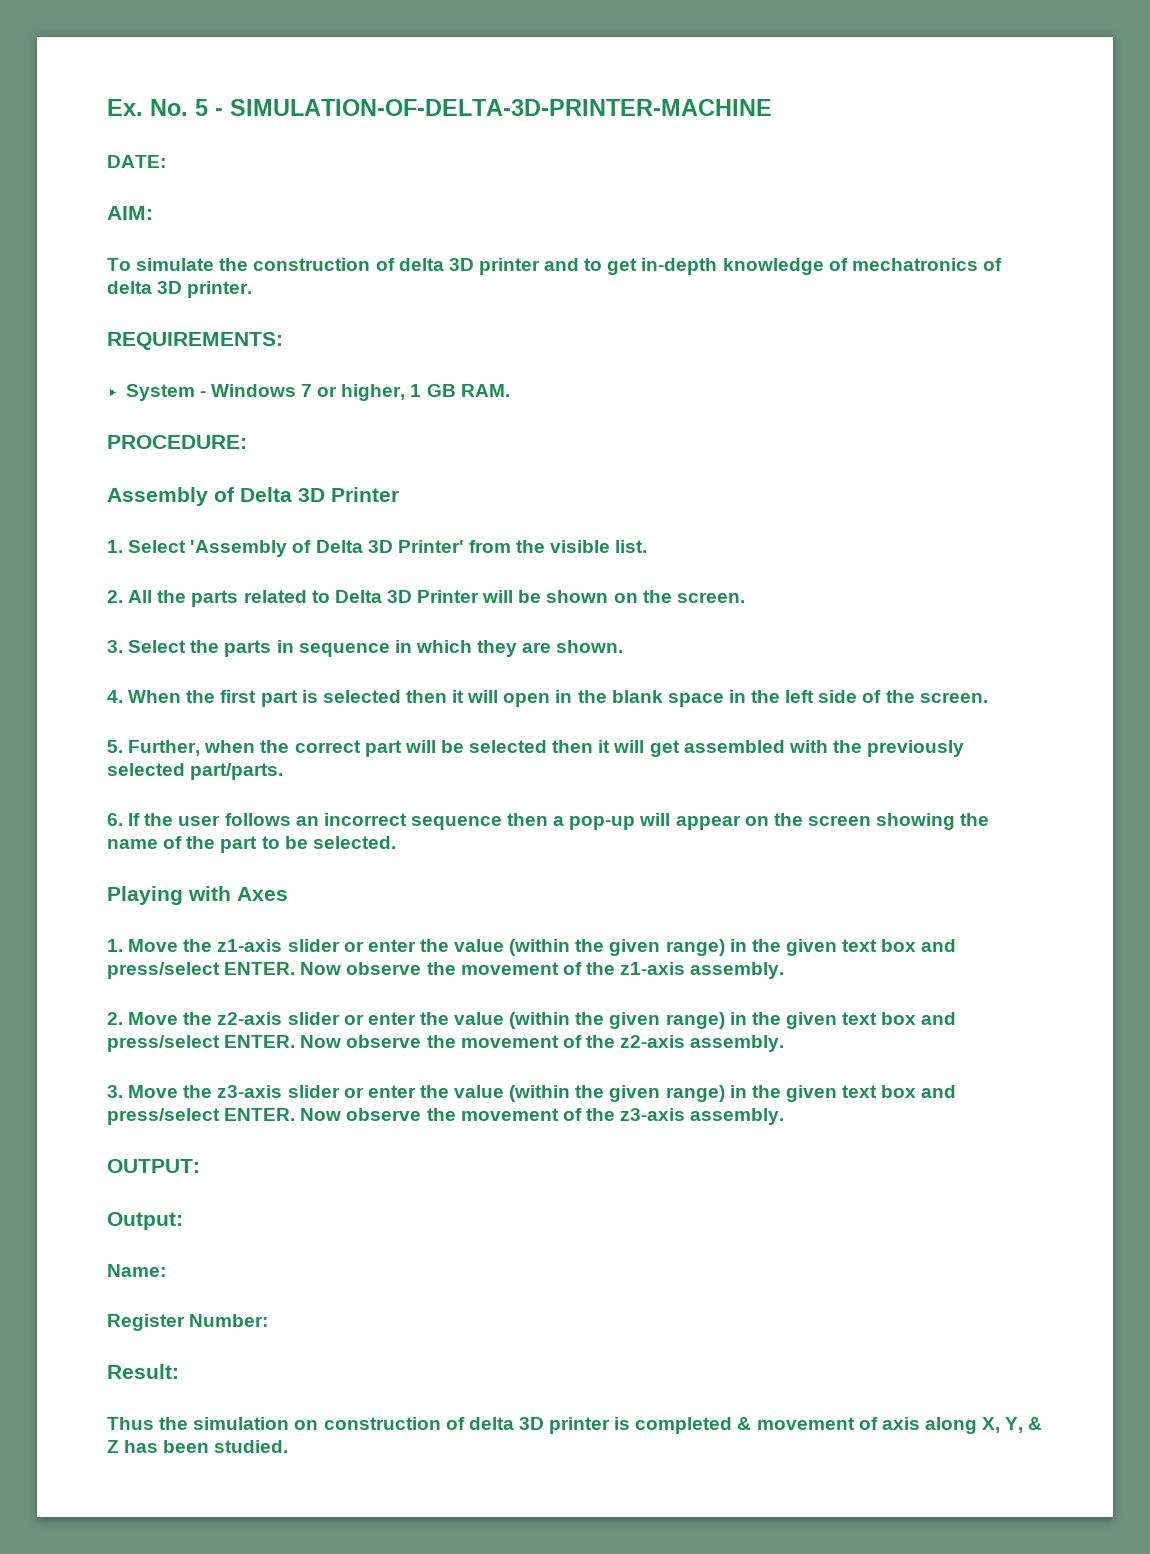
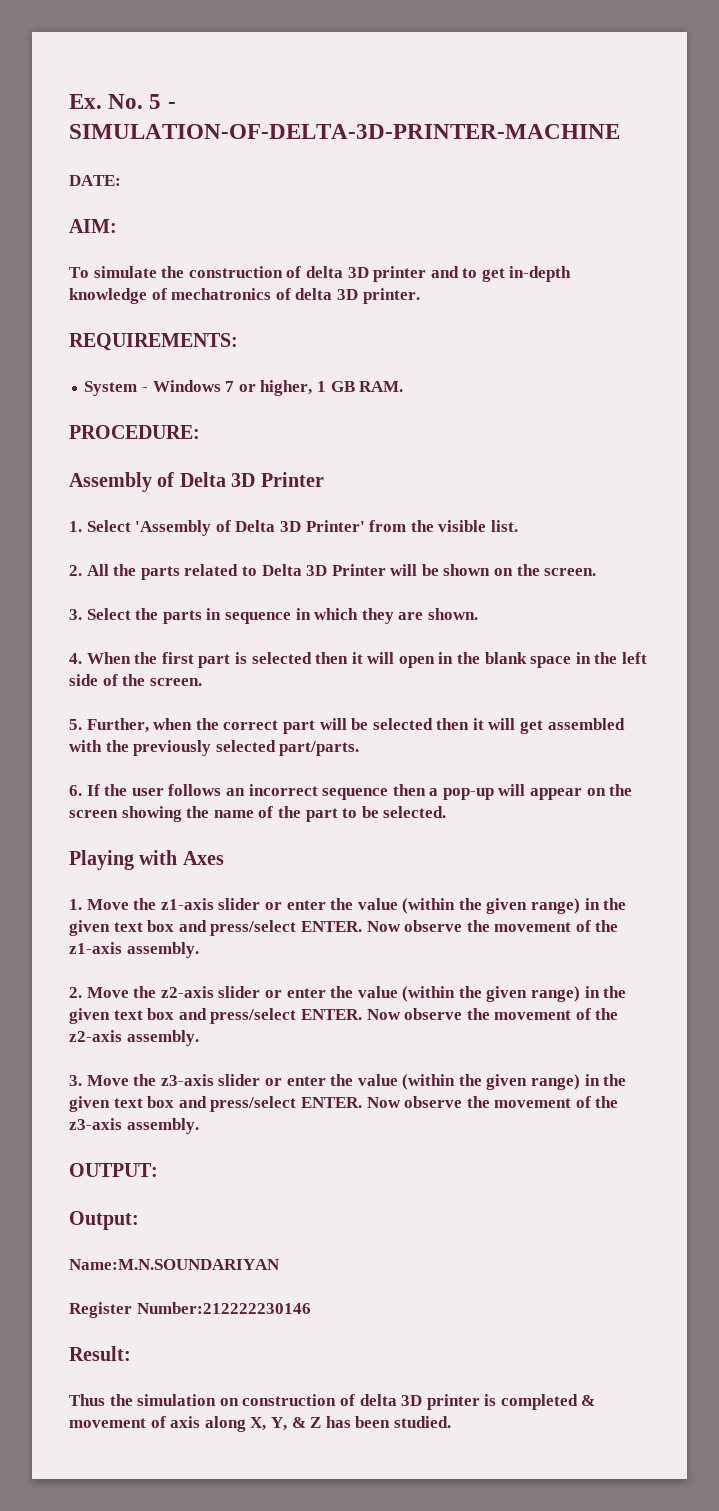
[107,1264,166,1277] Name: -> [69,1259,280,1270] Name:M.N.SOUNDARIYAN
[189,1314,269,1327] Number: -> [136,1302,311,1314] Number:212222230146

